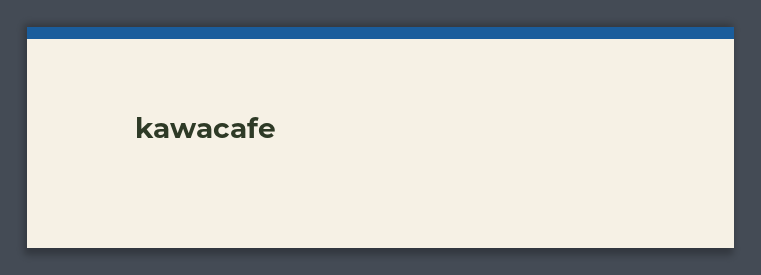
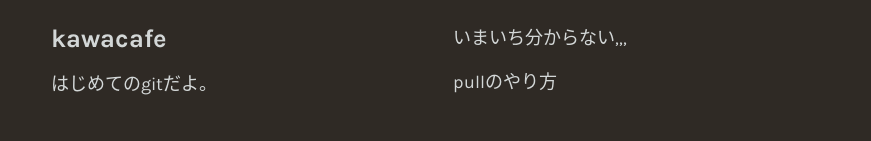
(276, 127) none -> [51,75,217,95] [453,28,627,46] [453,72,557,93] // はじめてのgitだよ。 // いまいち分からない,,, // pullのやり方

